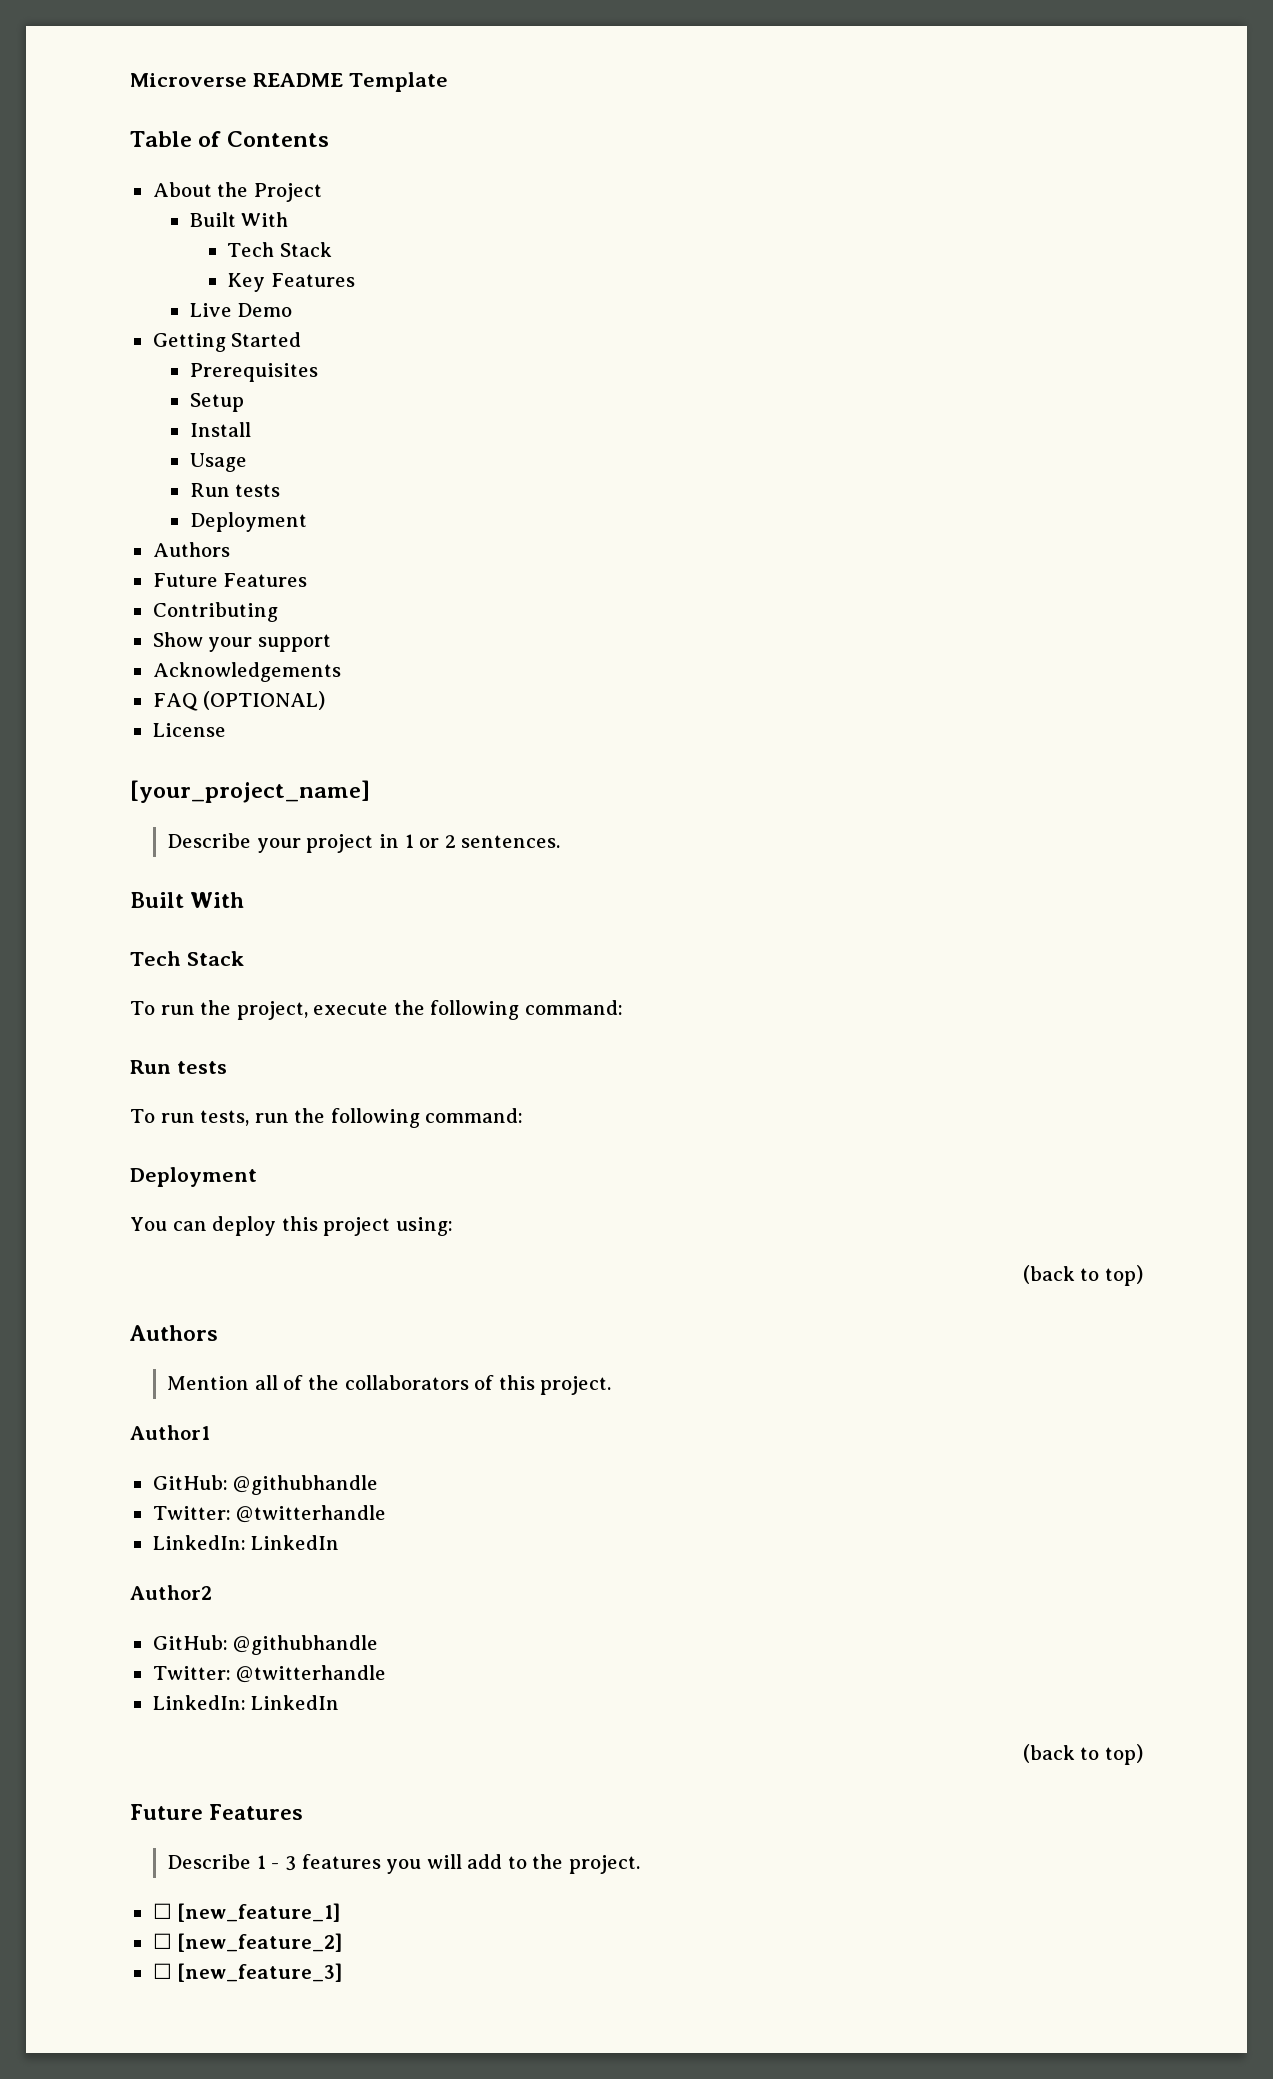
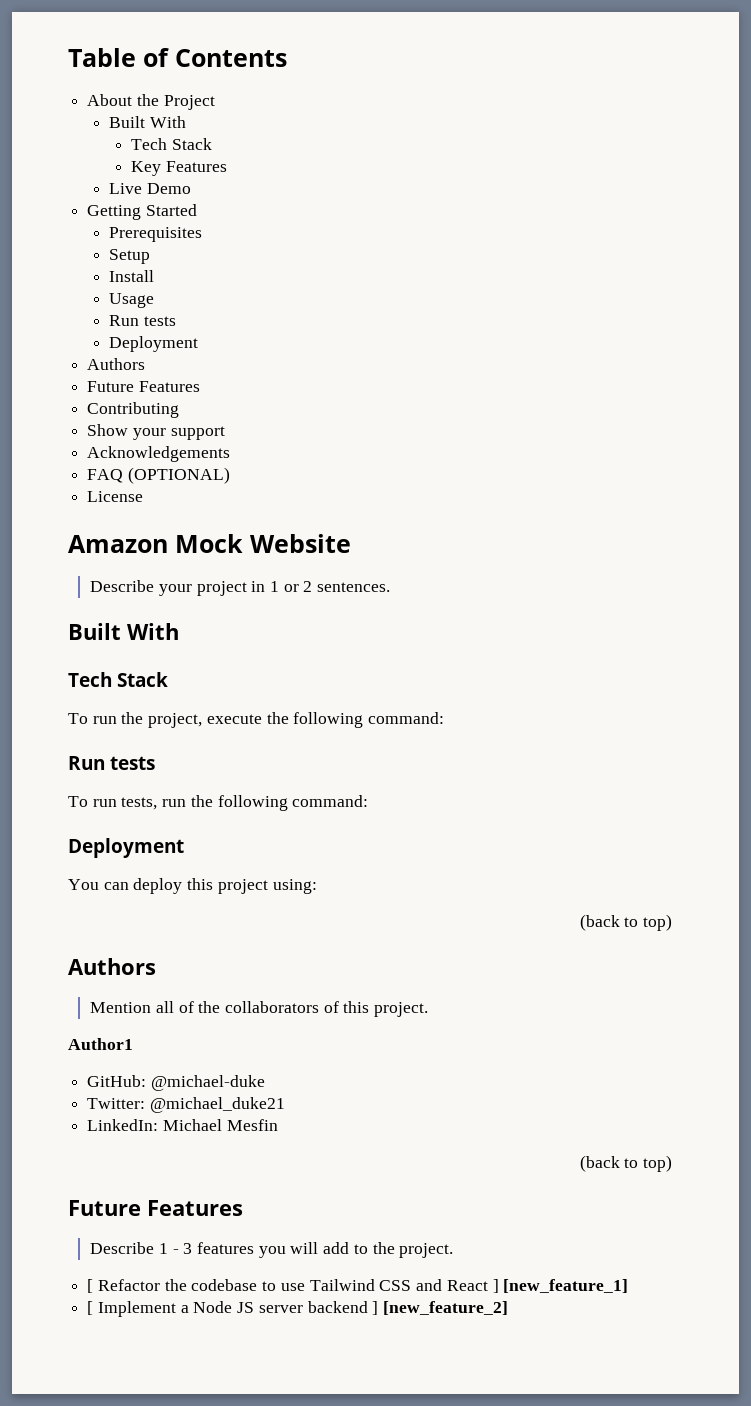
[130,72,448,92] Microverse README Template // -> (68, 57) none
[130,780,370,803] [your_project_name] -> [68,534,351,553] Amazon Mock Website
[233,1475,379,1495] [152,1505,387,1523] [152,1535,340,1550] [130,1585,212,1600] [152,1635,379,1655] [152,1665,387,1683] [152,1695,340,1710] @githubhandle // Twitter: @twitterhandle // LinkedIn: LinkedIn // Author2 // GitHub: @githubhandle // Twitter: @twitterhandle // LinkedIn: LinkedIn -> [150,1075,265,1091] [87,1097,285,1113] [87,1119,278,1131] @michael-duke // Twitter: @michael_duke21 // LinkedIn: Michael Mesfin
[152,1903,341,1922] [152,1933,172,1949] ☐ [new_feature_1] // ☐ -> [87,1279,629,1293] [87,1301,379,1317] [ Refactor the codebase to use Tailwind CSS and React ] [new_feature_1] // [ Implement a Node JS server backend ]
[152,1963,343,1982] // ☐ [new_feature_3] -> (509, 1308) none

